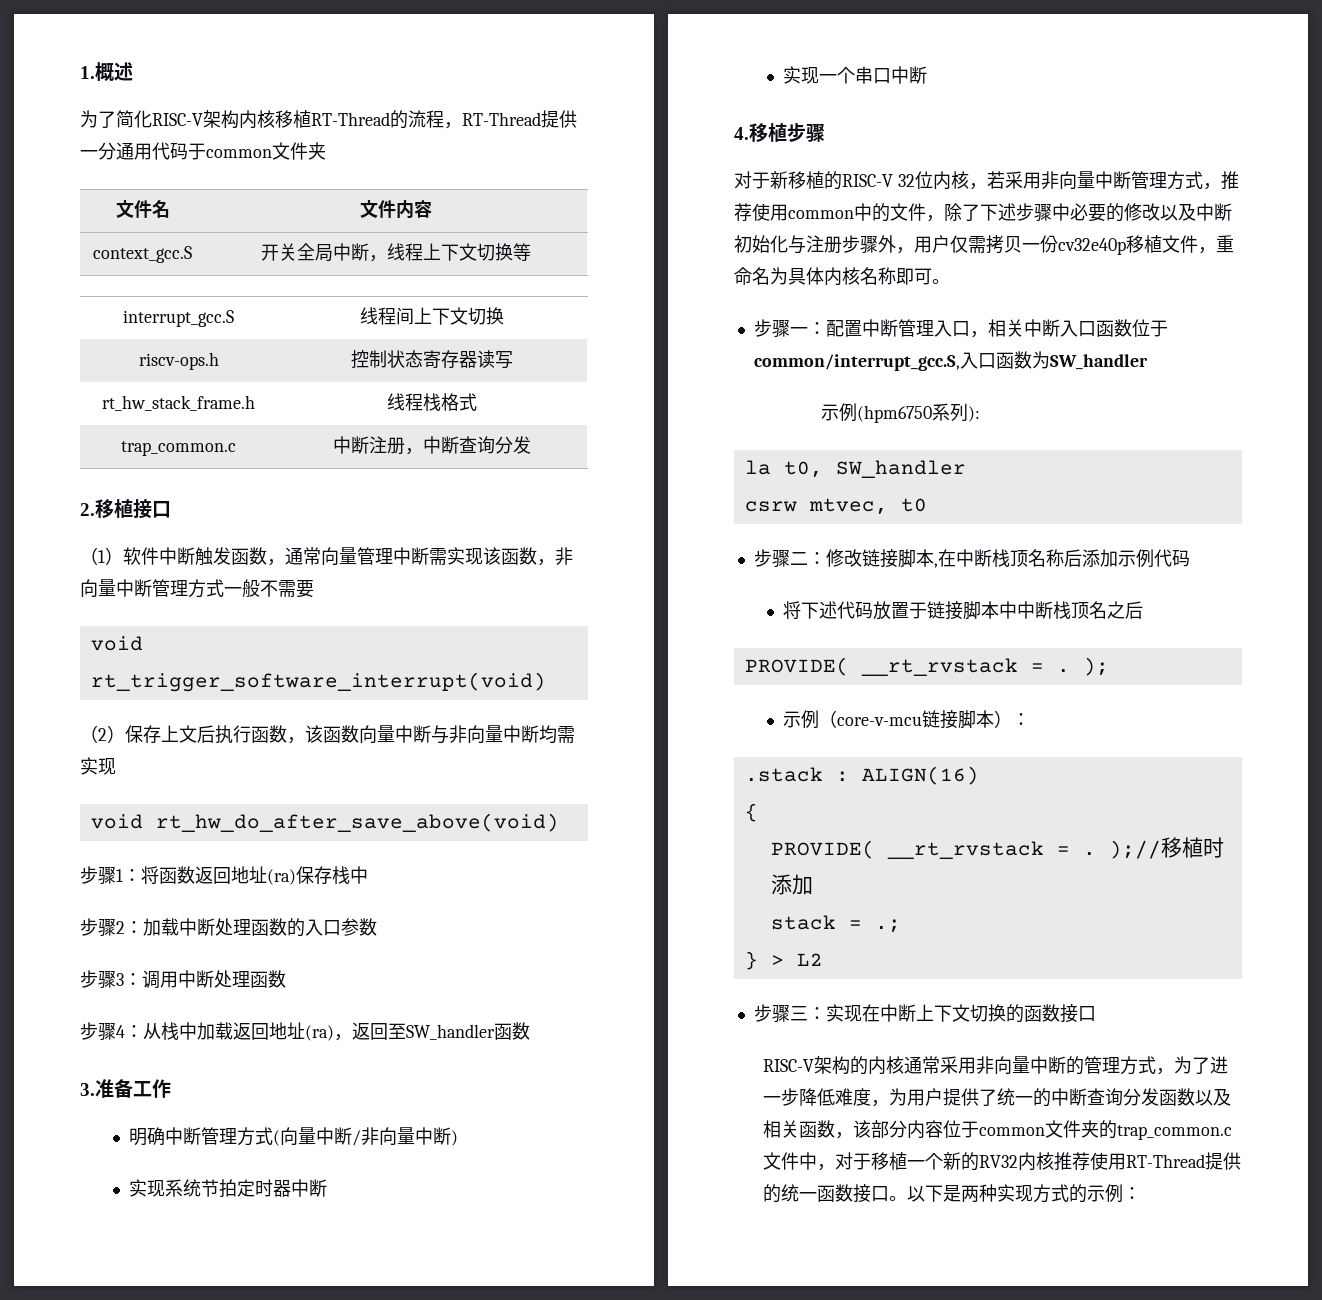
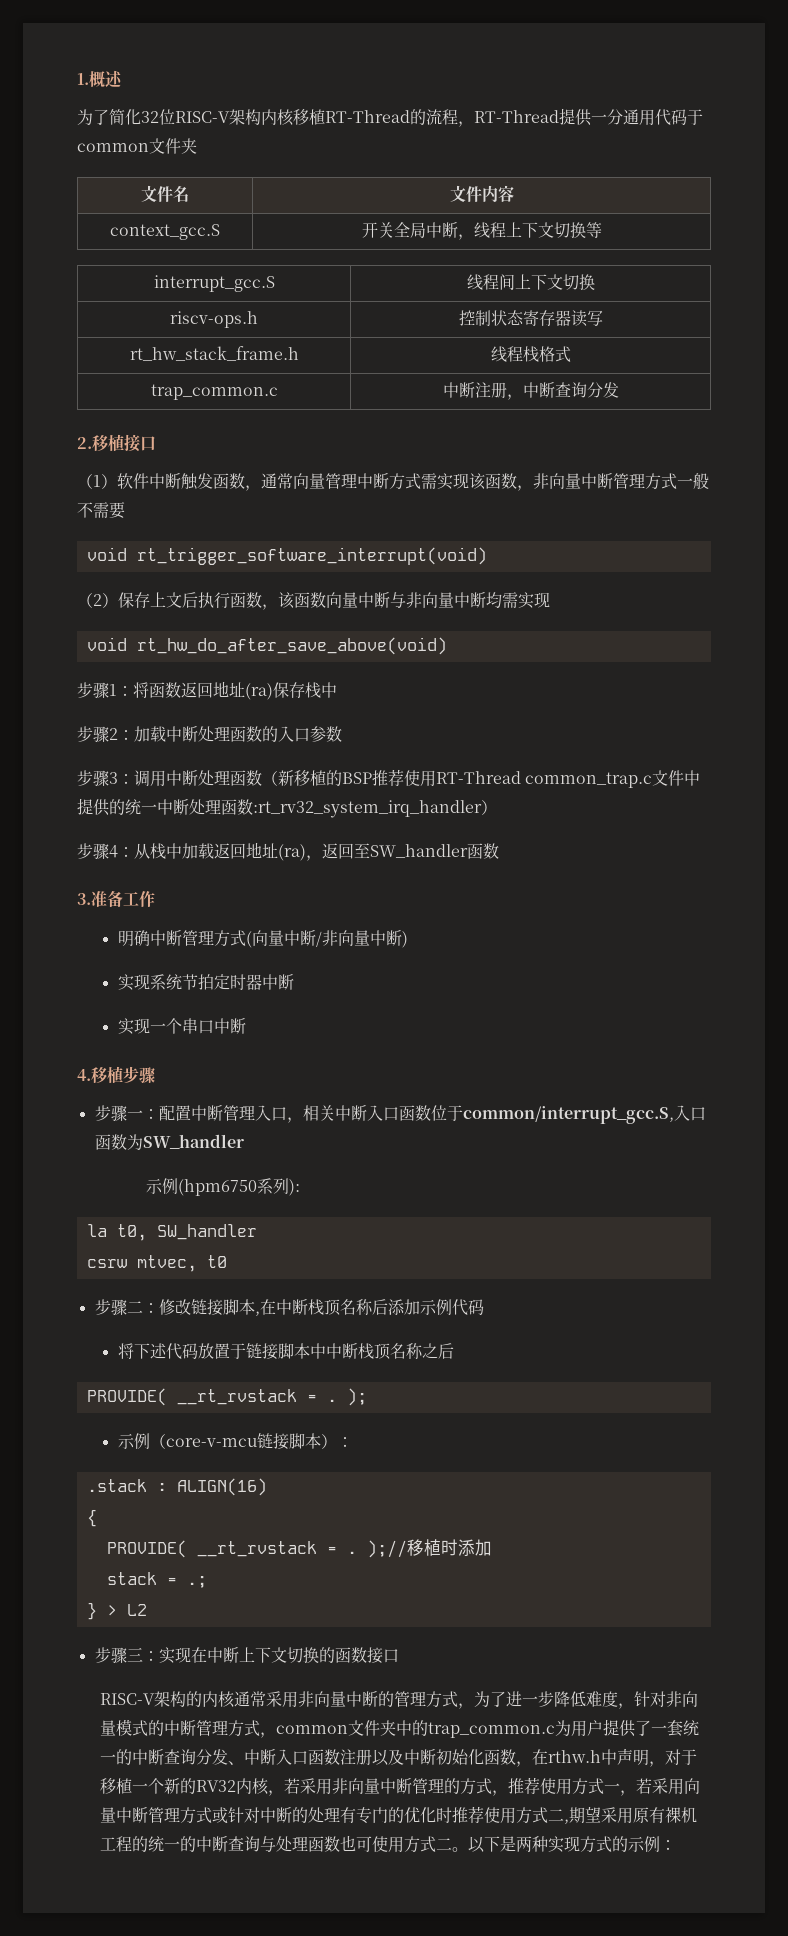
(152, 119) none -> [141,109,175,125] 32位
(429, 556) none -> [389,473,421,490] 方式
(286, 979) none -> [262,769,701,788] [77,798,497,818] （新移植的BSP推荐使用RT-Thread common_trap.c文件中提供的统一中断处理函数:rt_rv32_system_irq_handler）
[734,170,1239,190] [734,203,1232,222] [734,234,1234,255] [734,267,950,286] // 对于新移植的RISC-V 32位内核，若采用非向量中断管理方式，推荐使用common中的文件，除了下述步骤中必要的修改以及中断初始化与注册步骤外，用户仅需拷贝一份cv32e40p移植文件，重命名为具体内核名称即可。 -> (155, 1075) none
(1107, 610) none -> [405,1343,423,1359] 称
(890, 1103) none -> [633,1691,698,1707] [99,1719,555,1738] 针对非向量模式的中断管理方式，common文件夹中的trap_common.c
(998, 1097) none -> [650,1720,683,1737] 一套
[1159,1088,1232,1106] [763,1120,1233,1140] [763,1152,818,1170] 函数以及相关函数，该部分内容位于common文件夹的trap_common.c文件中 -> [227,1748,649,1767] 、中断入口函数注册以及中断初始化函数，在rthw.h中声明
[1054,1152,1242,1171] [763,1184,890,1203] 推荐使用RT-Thread提供的统一函数接口 -> [267,1777,700,1796] [99,1806,697,1824] [99,1835,452,1853] ，若采用非向量中断管理的方式，推荐使用方式一，若采用向量中断管理方式或针对中断的处理有专门的优化时推荐使用方式二,期望采用原有裸机工程的统一的中断查询与处理函数也可使用方式二

